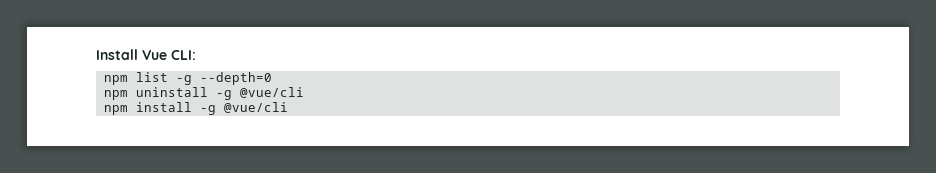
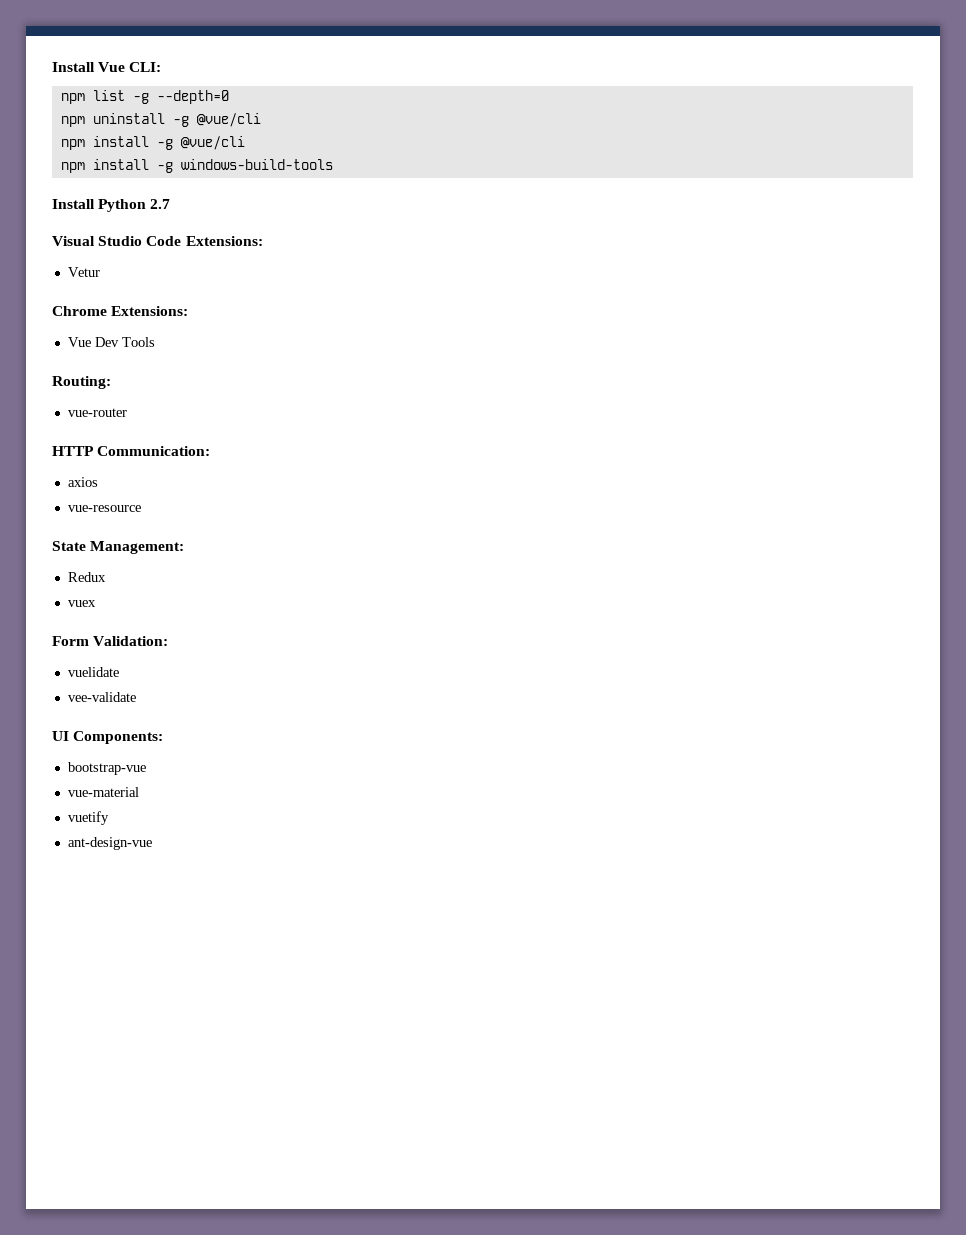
(288, 107) none -> [60,159,333,173] [52,199,171,212] [52,236,263,246] [67,267,100,277] [52,306,189,316] [67,337,155,347] [52,376,111,389] [67,408,127,417] [52,446,211,456] [67,477,98,487] [67,505,141,512] [52,541,185,554] [67,572,106,582] [67,600,96,607] [52,636,169,646] [67,667,119,677] [67,692,136,702] [52,731,164,744] [67,762,146,775] [67,787,139,797] [67,811,109,825] [67,837,152,850] // npm install -g windows-build-tools // Install Python 2.7 // Visual Studio Code Extensions: // Vetur // Chrome Extensions: // Vue Dev Tools // Routing: // vue-router // HTTP Communication: // axios // vue-resource // State Management: // Redux // vuex // Form Validation: // vuelidate // vee-validate // UI Components: // bootstrap-vue // vue-material // vuetify // ant-design-vue

